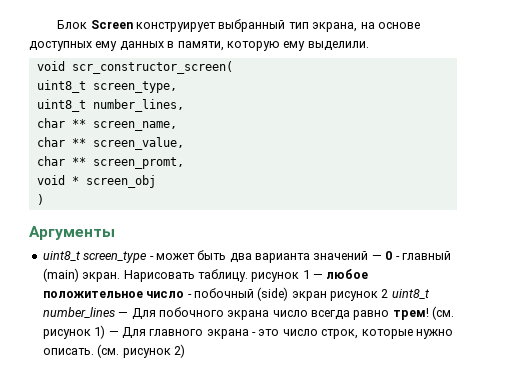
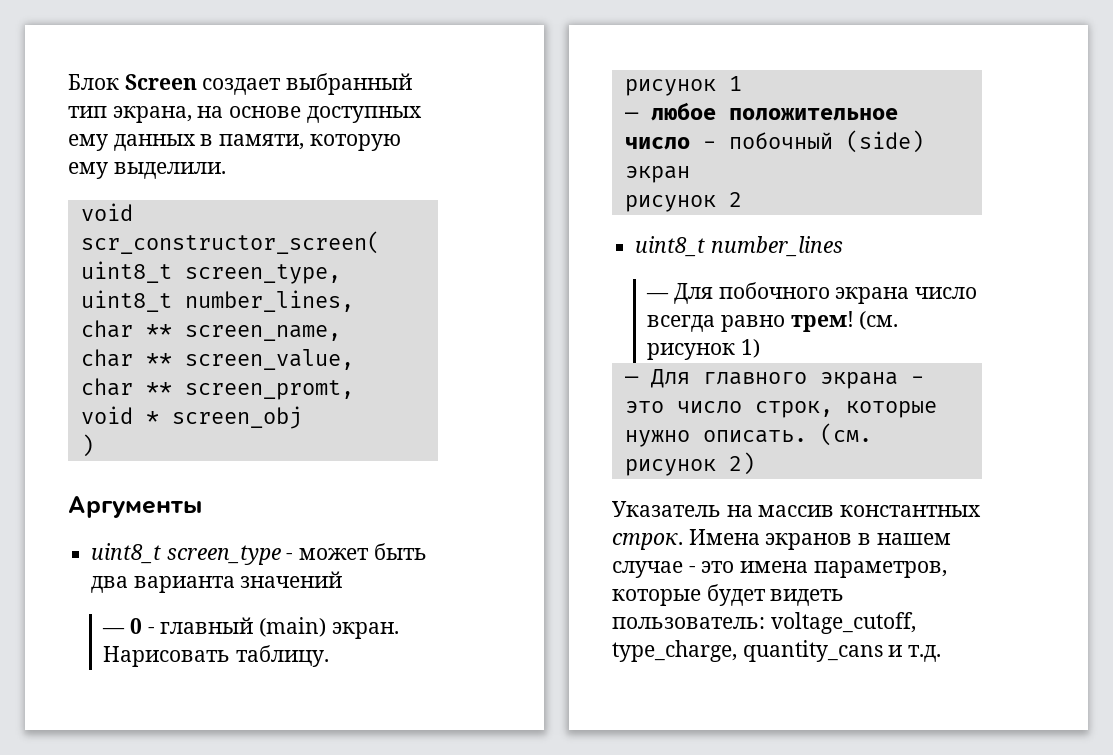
[136,22,217,32] конструирует -> [202,78,282,95] создает
(369, 255) none -> (343, 579) //
(248, 275) none -> (330, 656) //
(310, 274) none -> (742, 83) //
(327, 296) none -> (690, 174) //
(389, 293) none -> (742, 199) //
(115, 312) none -> (843, 246) //
(106, 332) none -> (761, 348) //
(185, 351) none -> [612,501,982,517] [612,529,951,550] [612,561,947,578] [612,584,845,606] [612,612,916,634] [612,640,942,662] // Указатель на массив константных строк. Имена экранов в нашем случае - это имена параметров, которые будет видеть пользователь: voltage_cutoff, type_charge, quantity_cans и т.д.

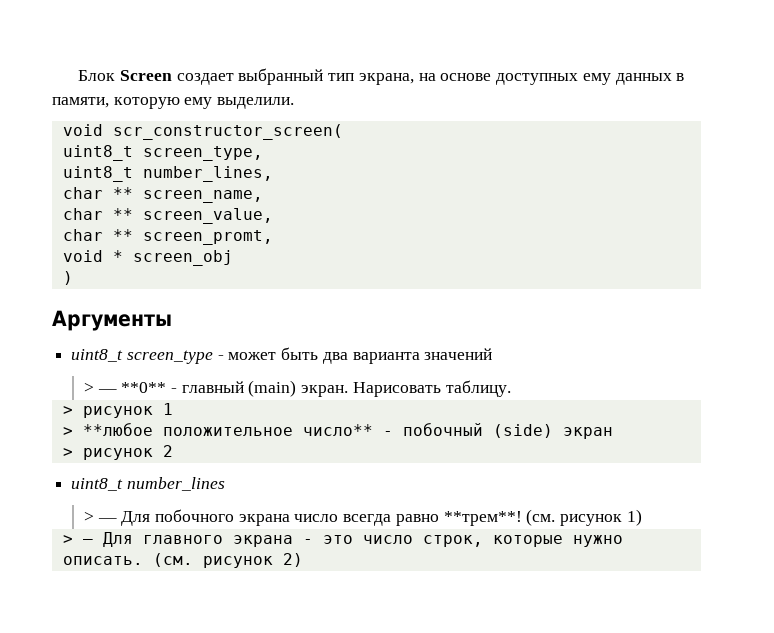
[102,618,143,634] — 0 -> [83,382,167,393] > — **0**
(330, 656) none -> [62,406,73,415] >
[624,102,898,121] [624,137,690,150] — любое положительное число -> [62,423,373,436] > **любое положительное число**
(690, 174) none -> [62,448,73,457] >
(843, 246) none -> [83,511,94,522] >
[790,311,854,332] трем! -> [443,511,522,526] **трем**!
(761, 348) none -> [62,535,73,544] >
[612,501,982,517] [612,529,951,550] [612,561,947,578] [612,584,845,606] [612,612,916,634] [612,640,942,662] // Указатель на массив константных строк. Имена экранов в нашем случае - это имена параметров, которые будет видеть пользователь: voltage_cutoff, type_charge, quantity_cans и т.д. -> (303, 560) none

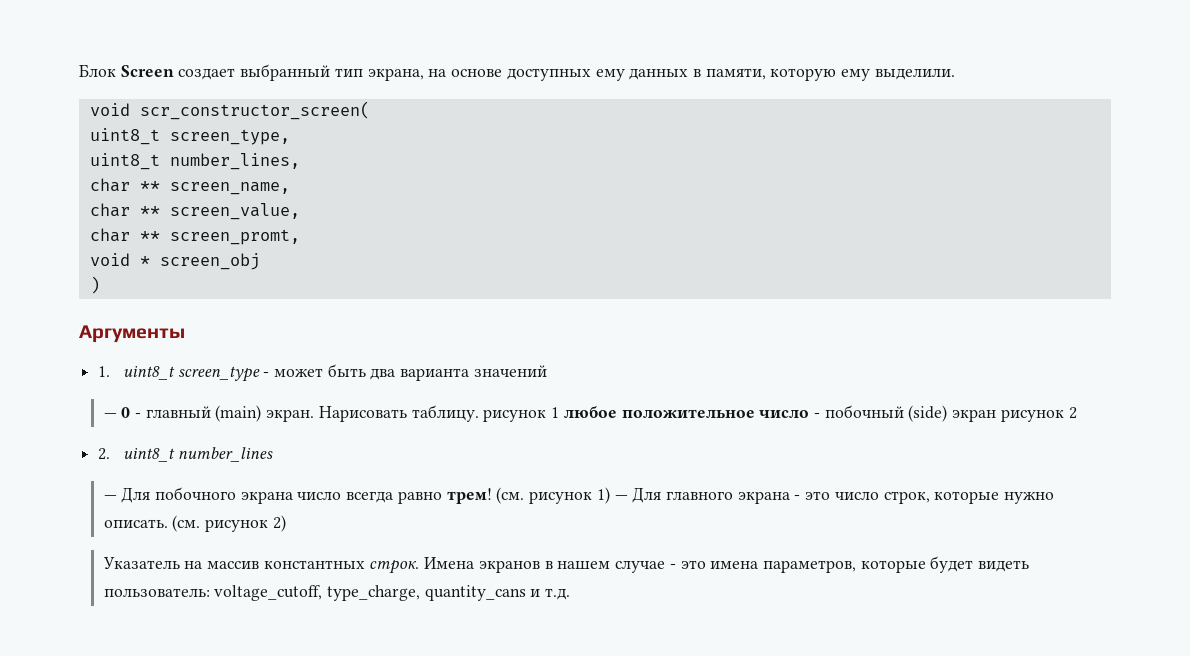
(172, 320) none -> [98,366,111,377] 1.
[83,382,167,393] > — **0** -> [103,407,131,418] — 0
[62,406,73,415] // > -> (479, 413) none
[62,423,373,436] // > **любое положительное число** -> [563,406,810,418] любое положительное число
[62,448,73,457] // > -> (997, 415) none
(173, 451) none -> [98,448,111,460] 2.
[83,511,94,522] > -> (273, 454) none
[443,511,522,526] **трем**! -> [446,488,492,504] трем!
[62,535,73,544] // > -> (610, 495) none
(303, 560) none -> [102,556,1030,574] [103,585,571,601] // Указатель на массив константных строк. Имена экранов в нашем случае - это имена параметров, которые будет видеть пользователь: voltage_cutoff, type_charge, quantity_cans и т.д.

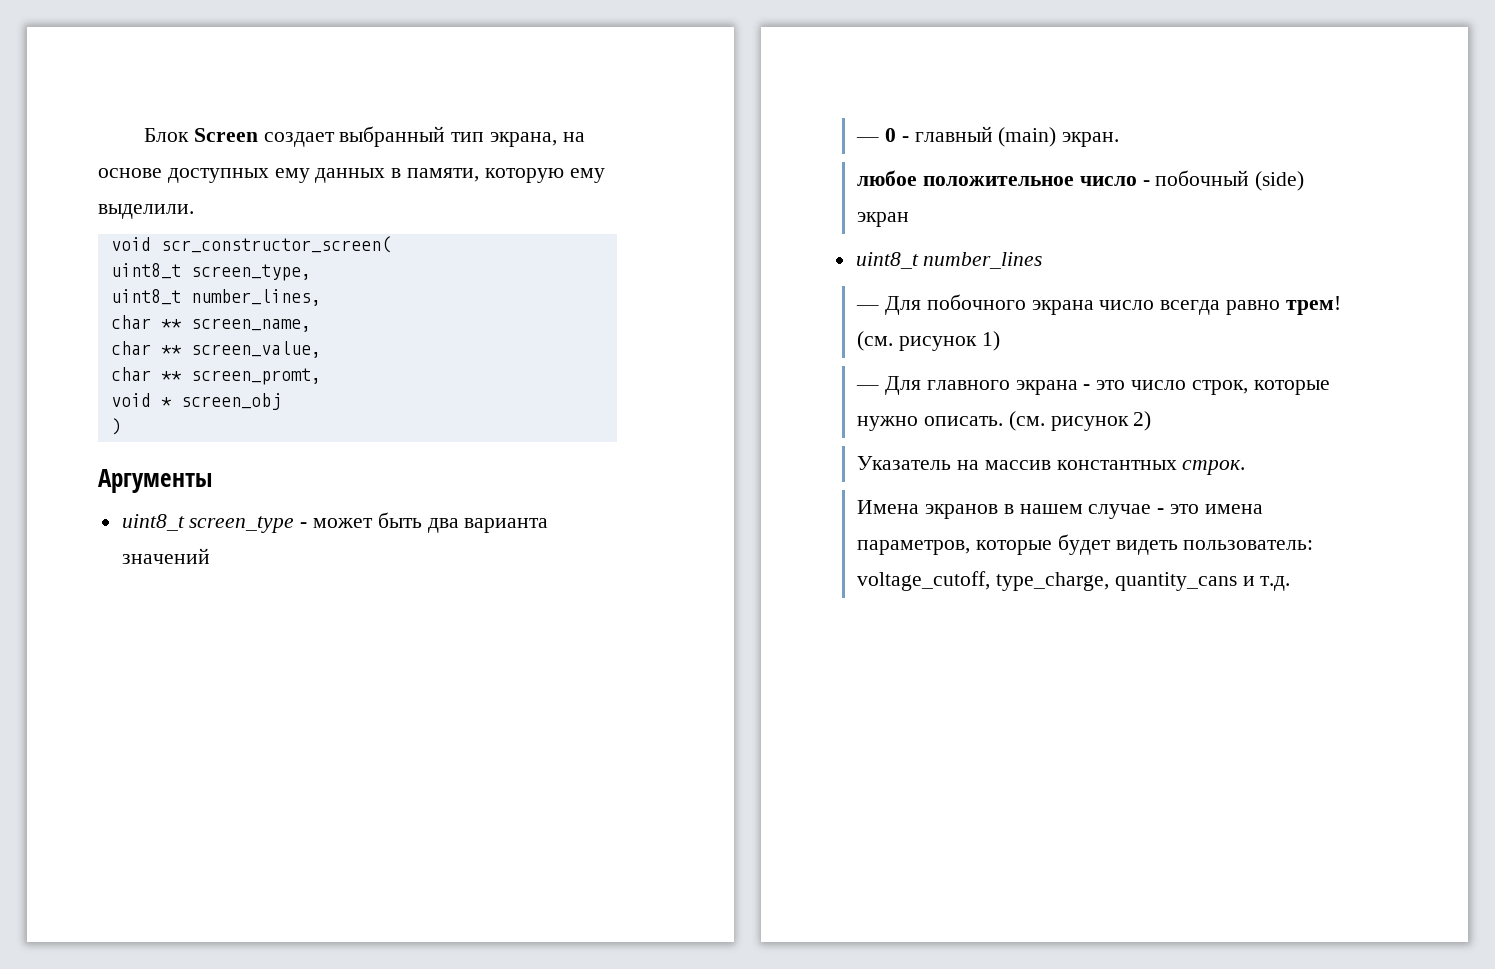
[98,366,111,377] 1. -> (212, 481) none
[318,405,560,422] Нарисовать таблицу. рисунок 1 -> (1120, 139) //
[1000,407,1077,422] [98,448,111,460] рисунок 2 // 2. -> (910, 219) //
(610, 495) none -> (1000, 341) //
(420, 567) none -> (1246, 467) //

